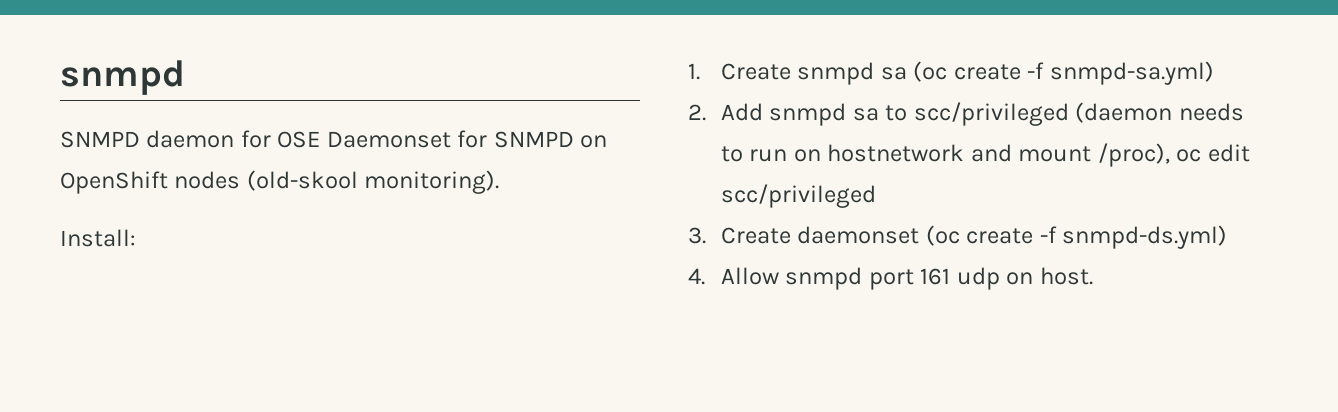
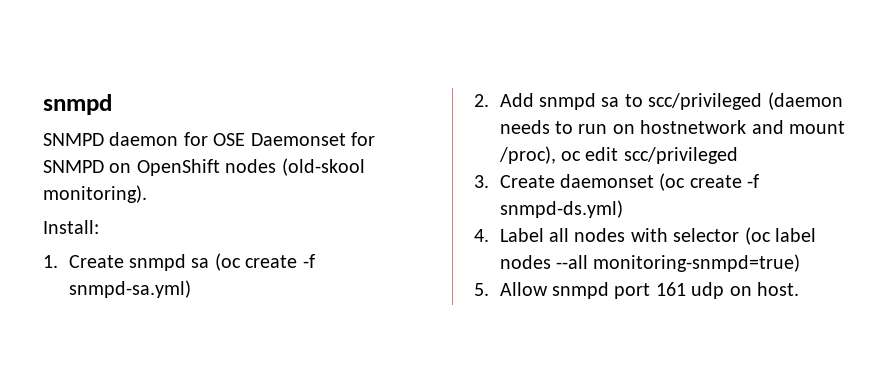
(705, 276) none -> [499,227,816,245] [499,254,801,272] [474,283,489,296] Label all nodes with selector (oc label nodes --all monitoring-snmpd=true) // 5.

